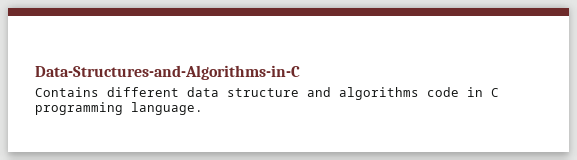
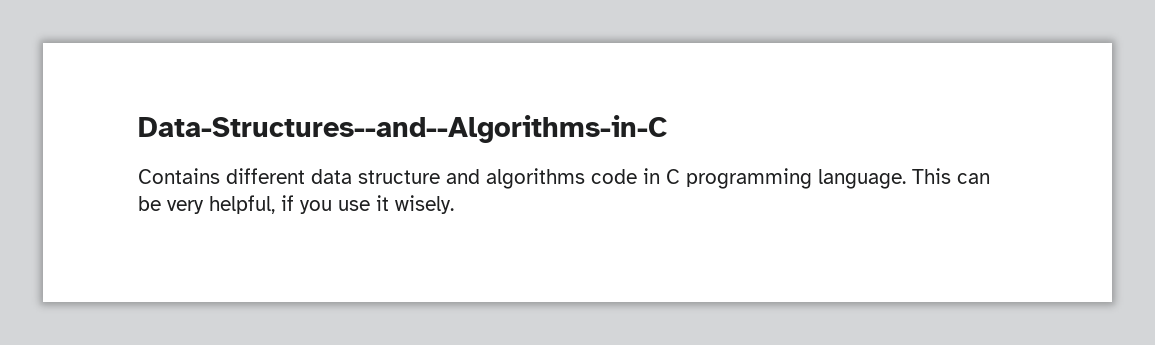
[35,65,300,80] Data-Structures-and-Algorithms-in-C -> [138,115,668,143] Data-Structures--and--Algorithms-in-C
(203, 108) none -> [912,168,990,184] [138,195,454,214] This can be very helpful, if you use it wisely.

